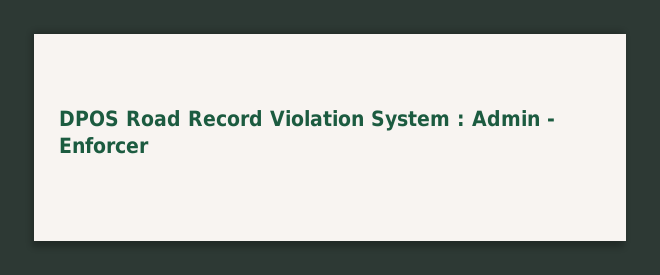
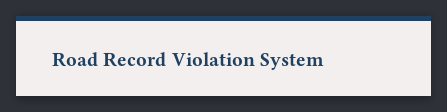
[59,110,119,127] DPOS -> (52, 59) none
[457,110,555,127] [59,137,149,154] : Admin - Enforcer -> (324, 61) none

